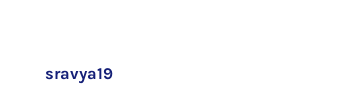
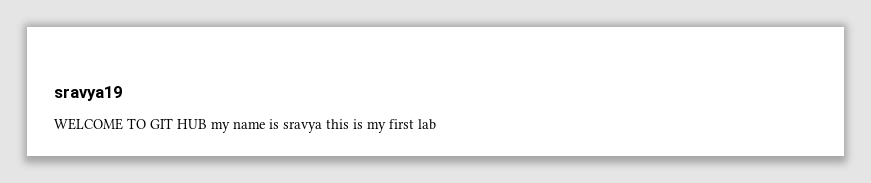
(113, 76) none -> [54,118,436,133] // WELCOME TO GIT HUB my name is sravya this is my first lab

